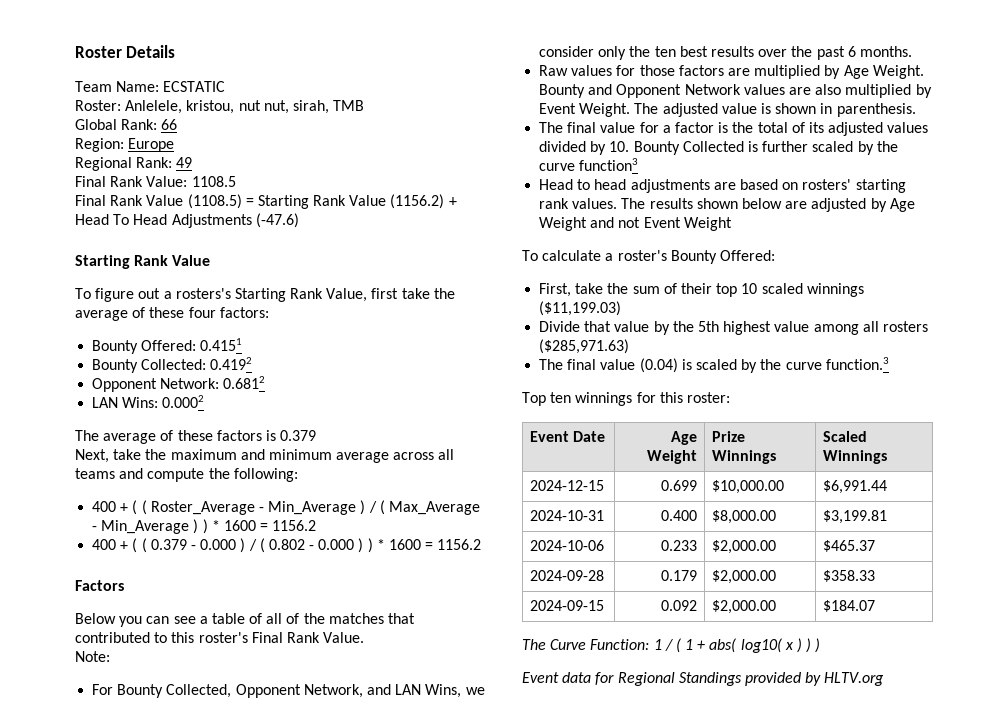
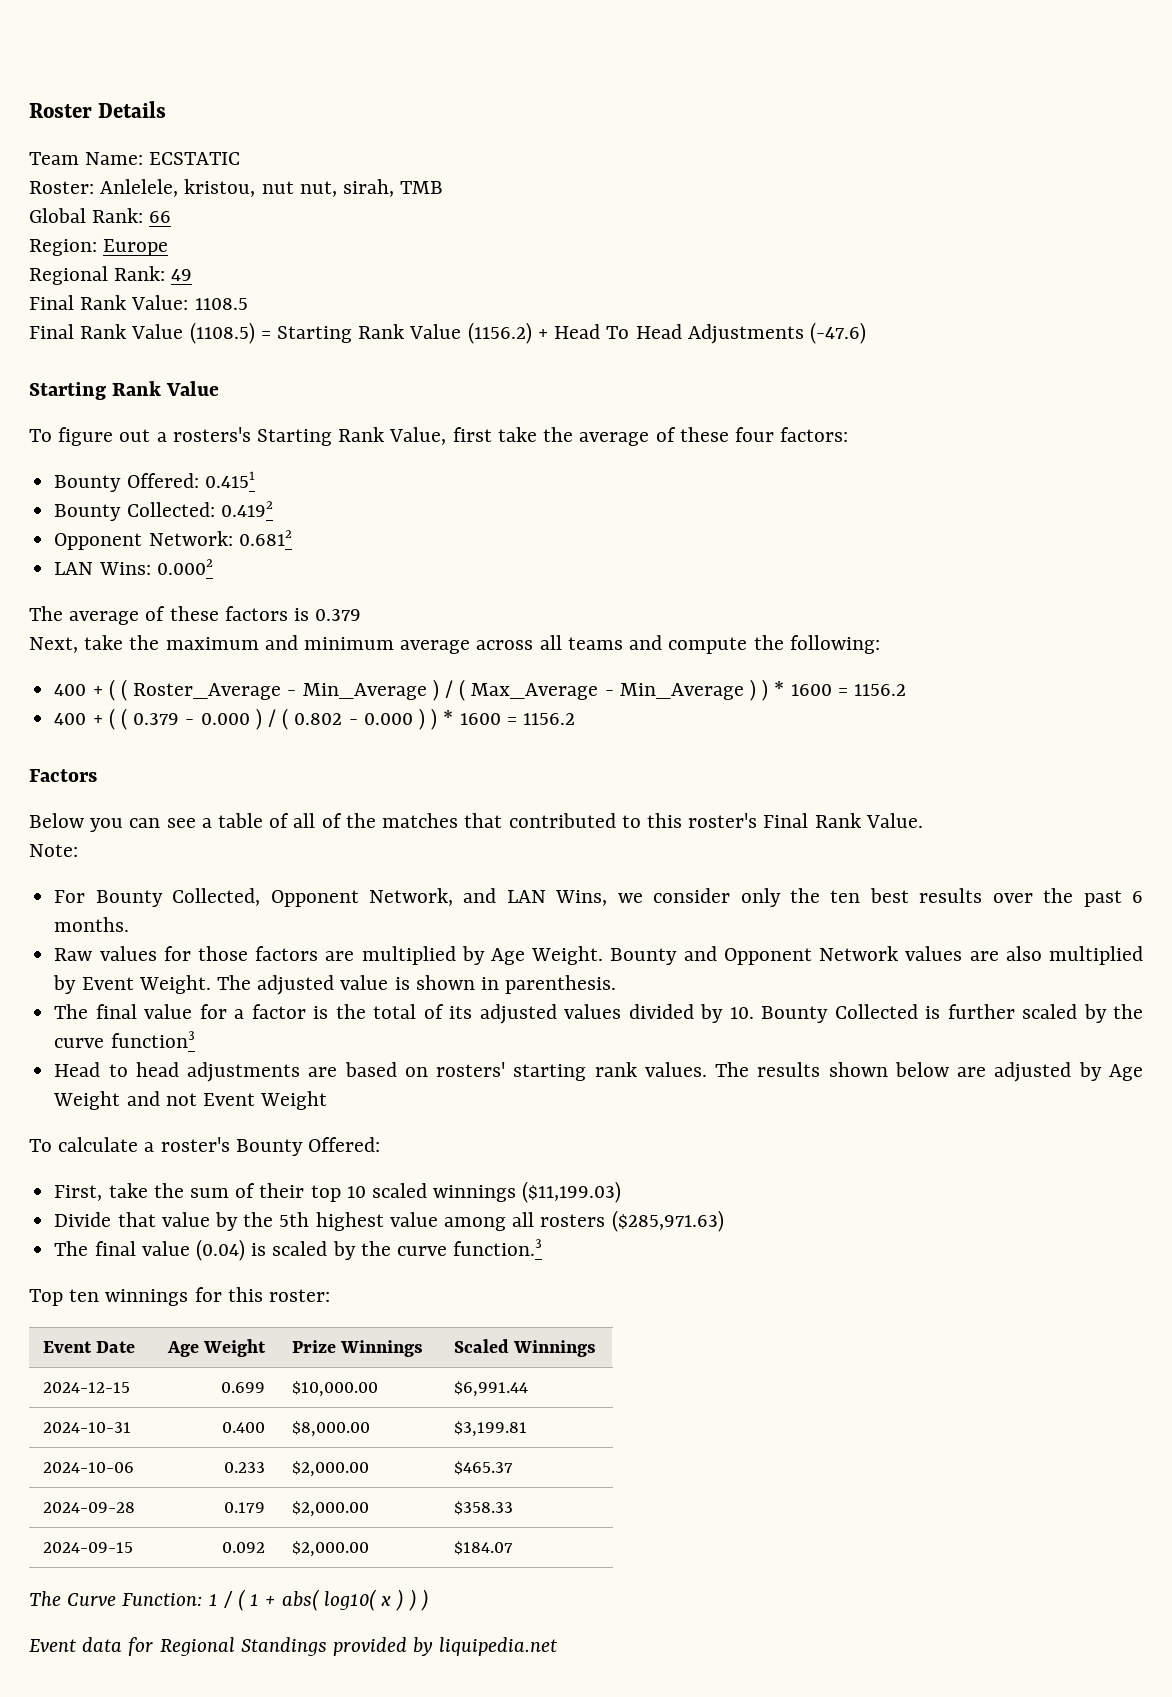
[824,672,885,686] HLTV.org -> [439,1637,558,1656] liquipedia.net

